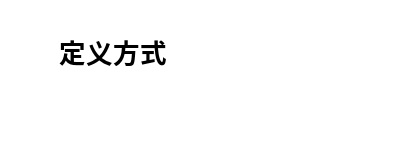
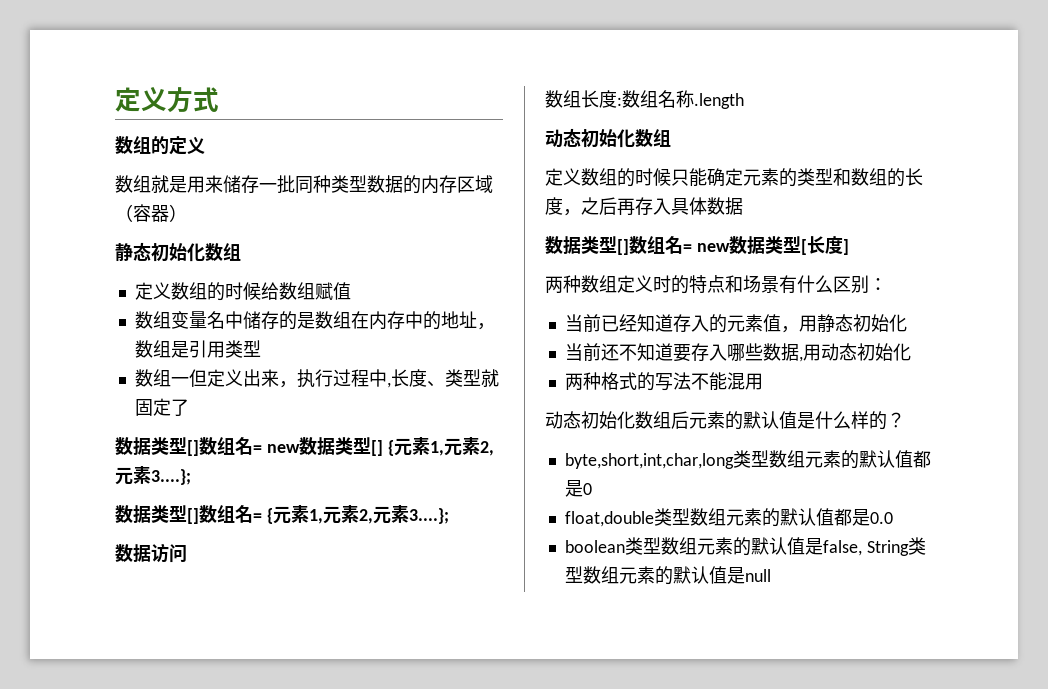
(167, 53) none -> [115,136,205,155] [115,175,493,194] [115,204,187,222] [115,242,241,262] [134,282,351,301] [134,311,495,330] [134,340,261,358] [134,369,499,388] [134,398,189,416] [115,437,494,456] [115,466,191,485] [115,505,449,524] [115,543,187,563] [545,90,744,109] [545,128,671,148] [545,168,923,187] [545,197,743,216] [545,236,849,255] [545,275,887,294] [564,314,907,333] [564,343,911,362] [564,372,763,391] [545,411,905,430] [564,450,931,469] [564,480,592,497] [564,508,893,527] [564,537,926,556] [564,566,771,585] // 数组的定义 // 数组就是用来储存一批同种类型数据的内存区域（容器） // 静态初始化数组 // 定义数组的时候给数组赋值 // 数组变量名中储存的是数组在内存中的地址，数组是引用类型 // 数组一但定义出来，执行过程中,长度、类型就固定了 // 数据类型[]数组名= new数据类型[] {元素1,元素2,元素3....}; // 数据类型[]数组名= {元素1,元素2,元素3....}; // 数据访问 // 数组长度:数组名称.length // 动态初始化数组 // 定义数组的时候只能确定元素的类型和数组的长度，之后再存入具体数据 // 数据类型[]数组名= new数据类型[长度] // 两种数组定义时的特点和场景有什么区别： // 当前已经知道存入的元素值，用静态初始化 // 当前还不知道要存入哪些数据,用动态初始化 // 两种格式的写法不能混用 // 动态初始化数组后元素的默认值是什么样的？ // byte,short,int,char,long类型数组元素的默认值都是0 // float,double类型数组元素的默认值都是0.0 // boolean类型数组元素的默认值是false, String类型数组元素的默认值是null

